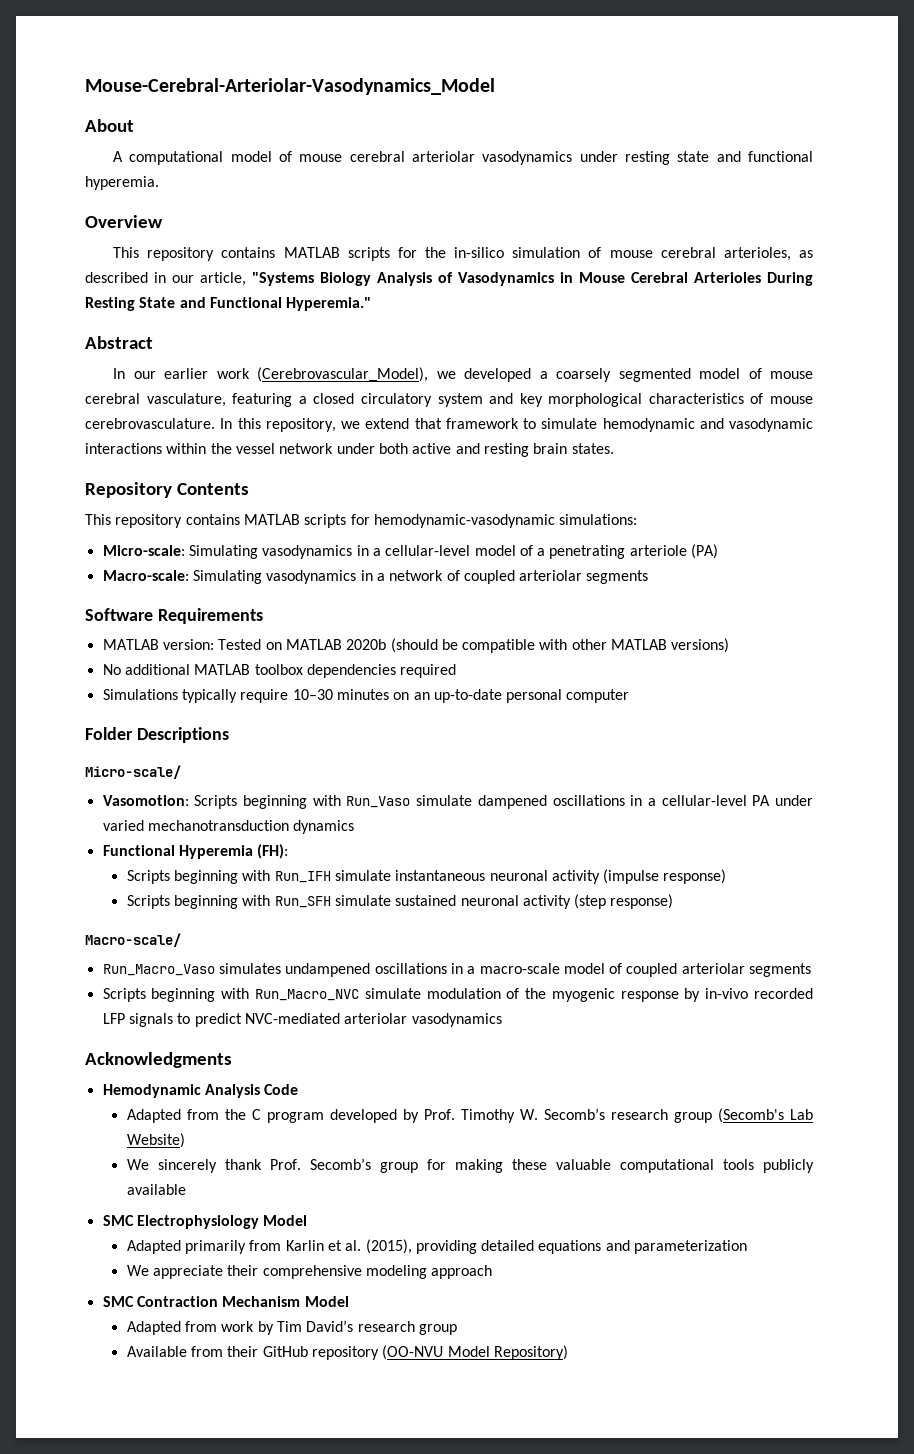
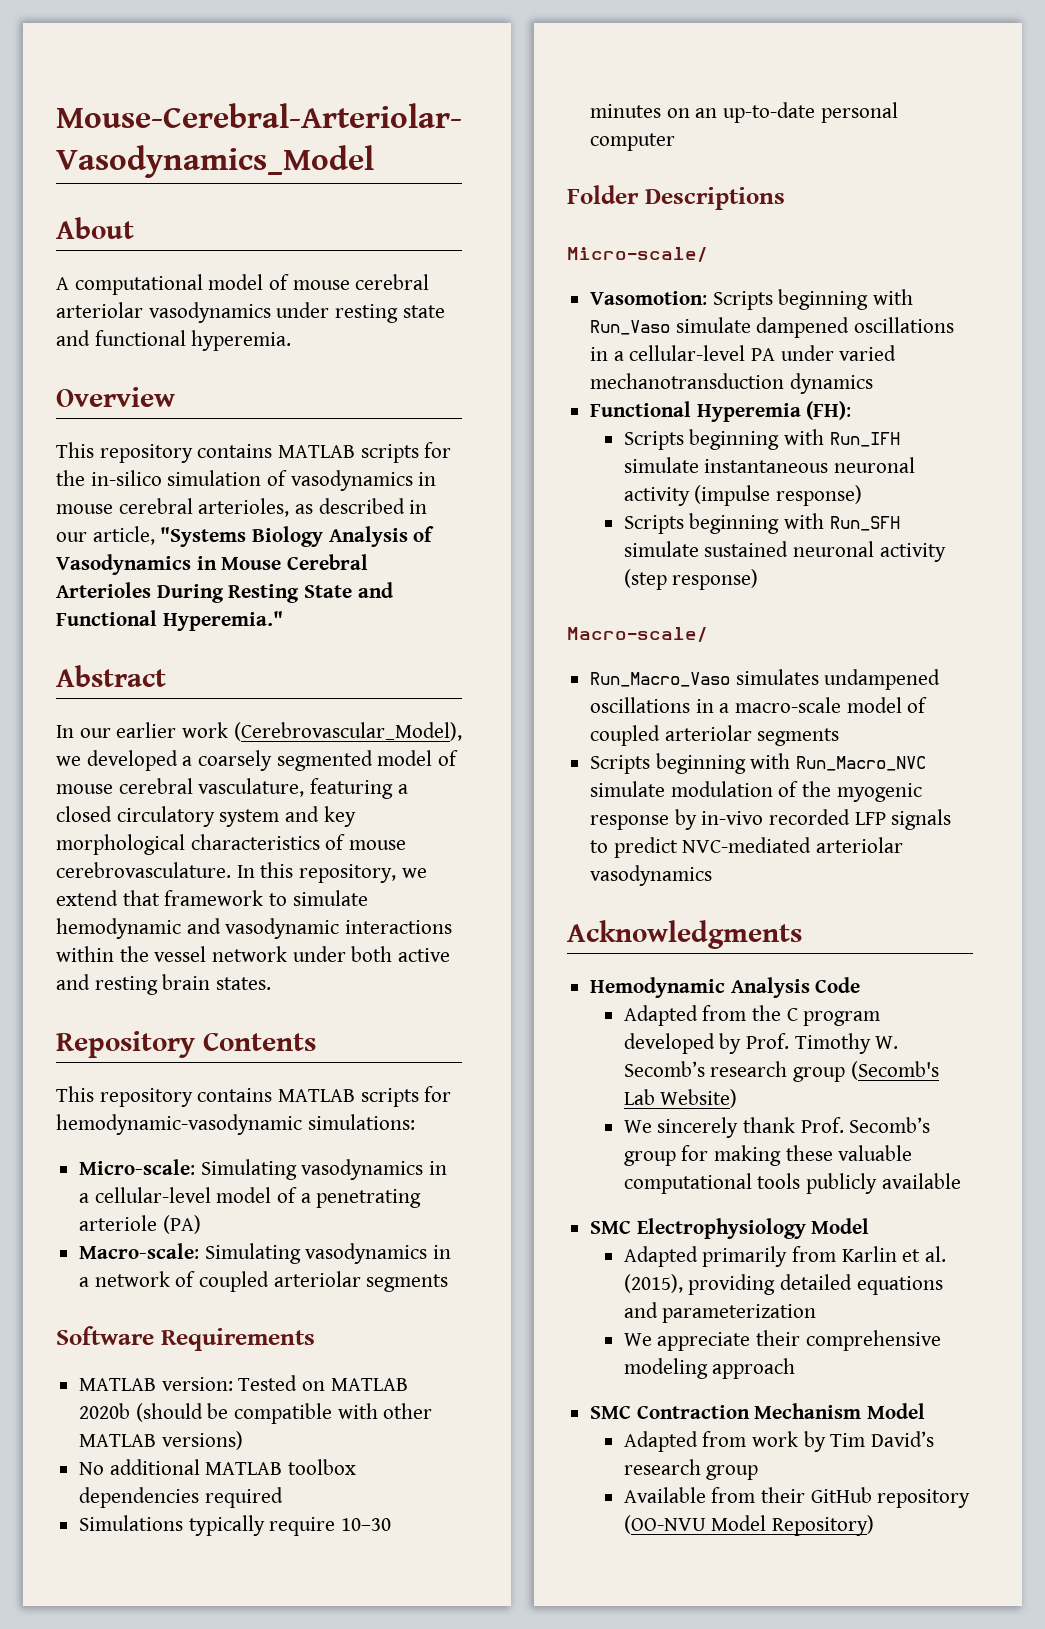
(602, 252) none -> [290,470,437,491] vasodynamics in

